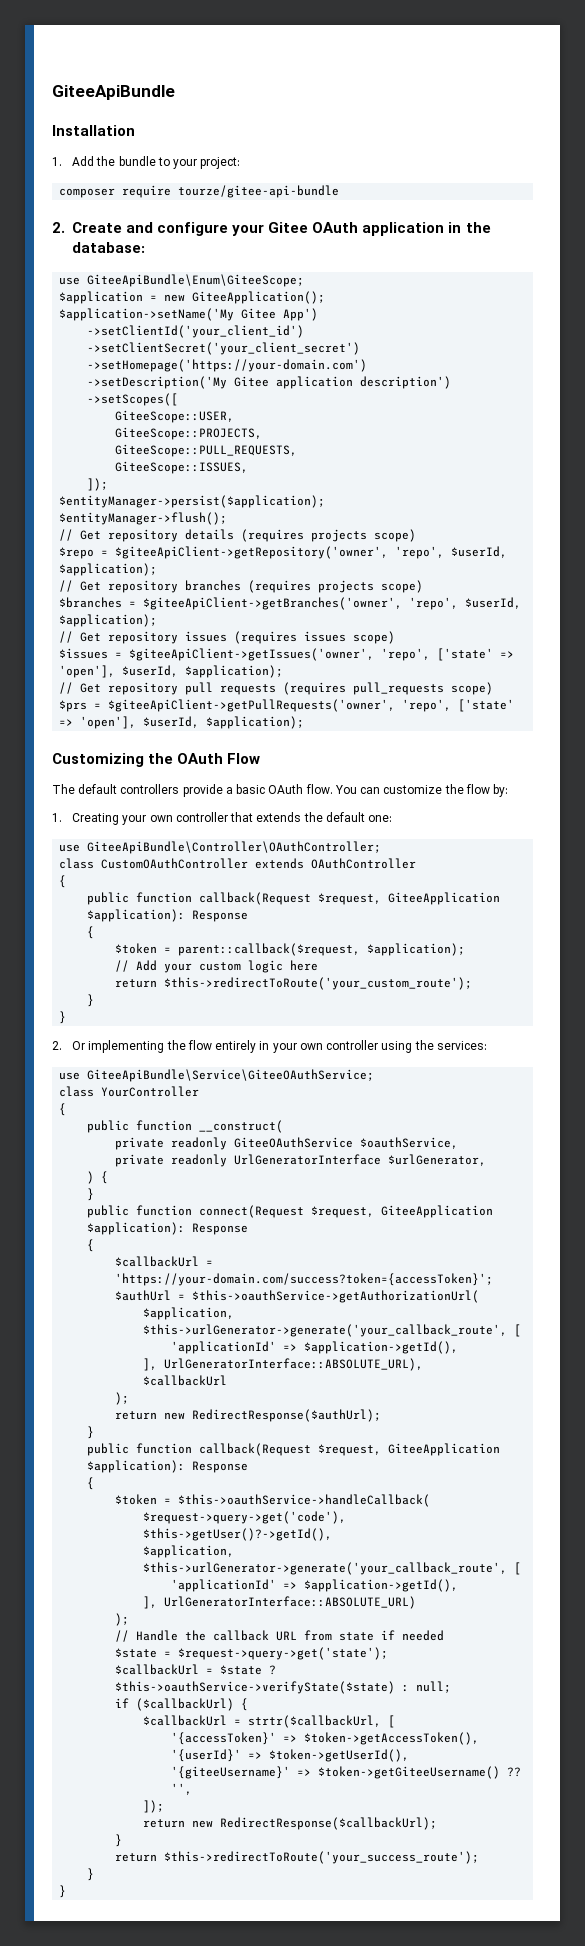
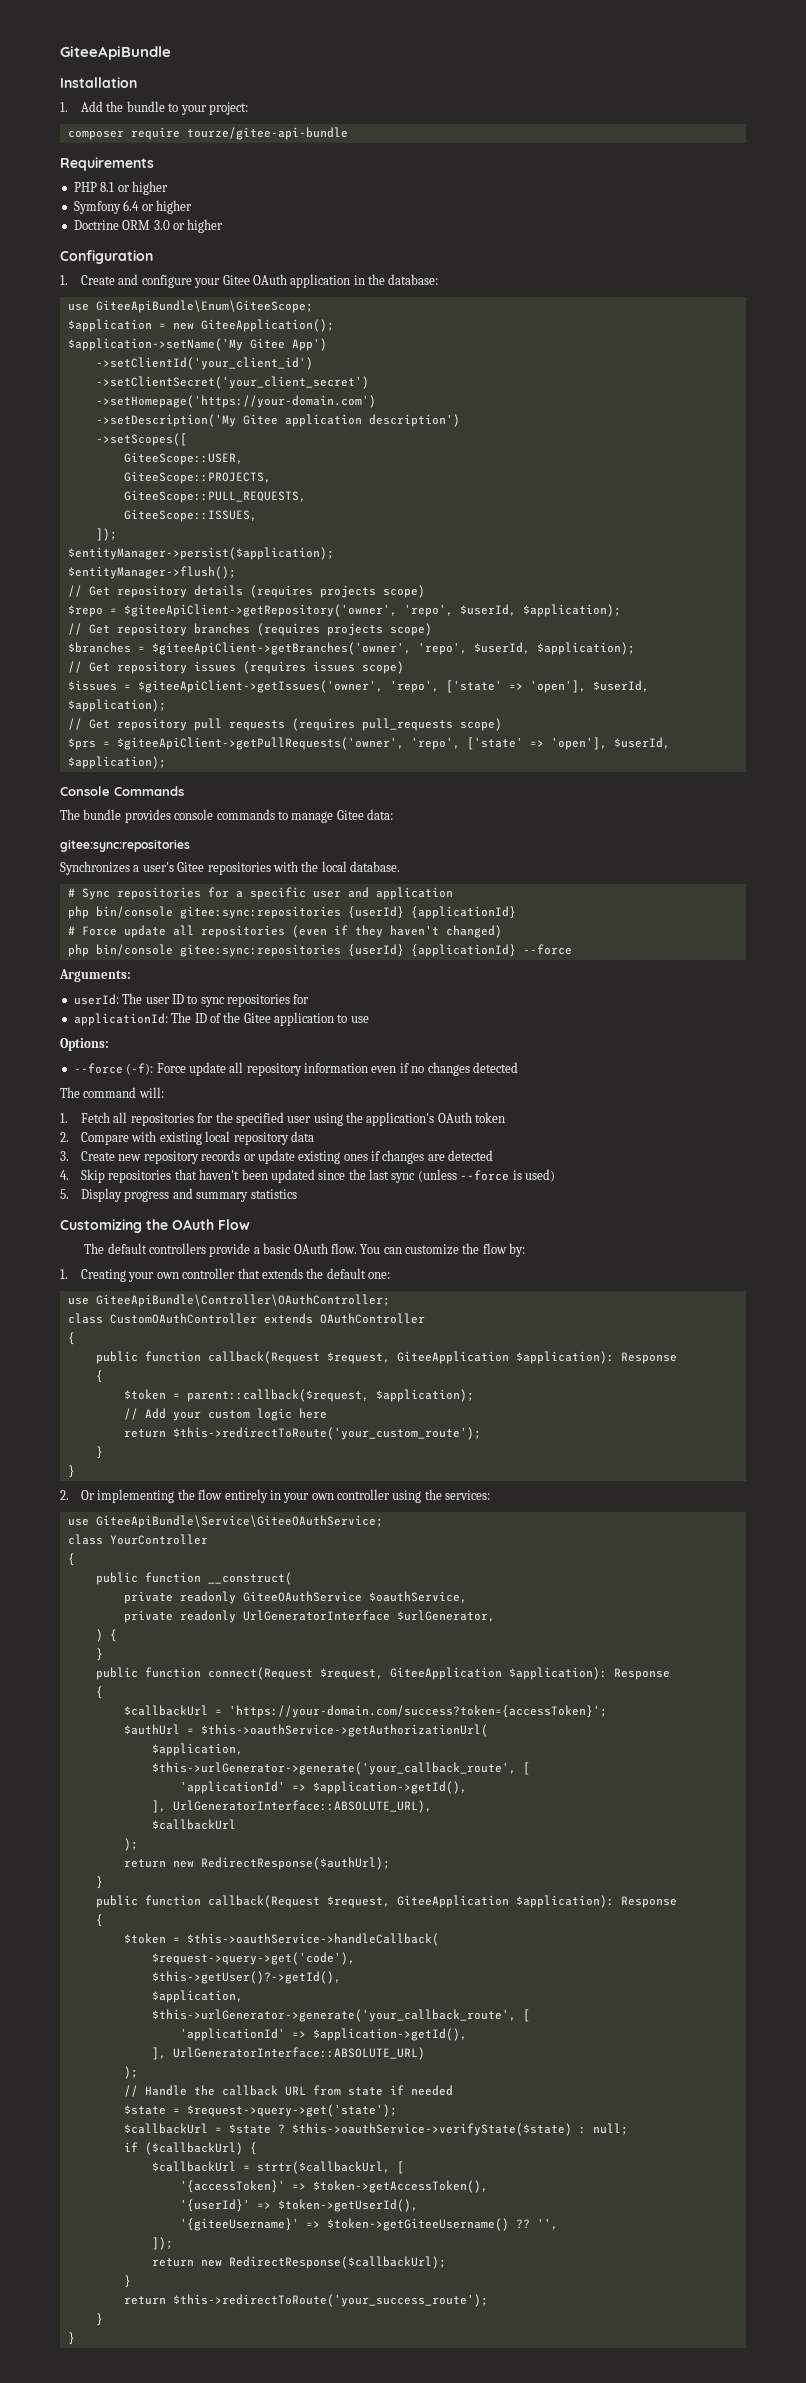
[52,222,65,233] 2. -> [60,157,154,171] [73,181,168,195] [73,200,192,214] [73,219,224,233] [60,250,153,264] [60,275,68,285] Requirements // PHP 8.1 or higher // Symfony 6.4 or higher // Doctrine ORM 3.0 or higher // Configuration // 1.
(305, 722) none -> [60,786,184,796] [60,809,393,823] [60,839,190,852] [60,861,400,875] [67,887,453,900] [67,906,516,919] [67,925,502,938] [67,944,572,957] [59,969,131,982] [73,993,310,1007] [73,1012,369,1026] [60,1038,109,1051] [73,1062,518,1076] [60,1087,164,1098] [60,1112,506,1126] [60,1131,314,1145] [60,1150,494,1164] [60,1169,555,1183] [60,1188,297,1202] // Console Commands // The bundle provides console commands to manage Gitee data: // gitee:sync:repositories // Synchronizes a user's Gitee repositories with the local database. // # Sync repositories for a specific user and application // php bin/console gitee:sync:repositories {userId} {applicationId} // # Force update all repositories (even if they haven't changed) // php bin/console gitee:sync:repositories {userId} {applicationId} --force // Arguments: // userId: The user ID to sync repositories for // applicationId: The ID of the Gitee application to use // Options: // --force (-f): Force update all repository information even if no changes detected // The command will: // 1. Fetch all repositories for the specified user using the application's OAuth token // 2. Compare with existing local repository data // 3. Create new repository records or update existing ones if changes are detected // 4. Skip repositories that haven't been updated since the last sync (unless --force is used) // 5. Display progress and summary statistics

